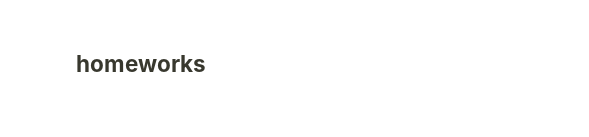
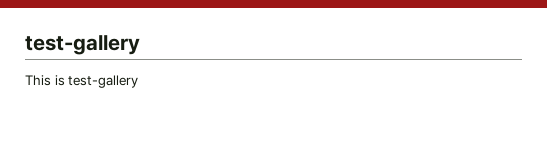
[76,55,206,72] homeworks -> [25,35,140,55] [25,75,139,88] test-gallery // This is test-gallery

